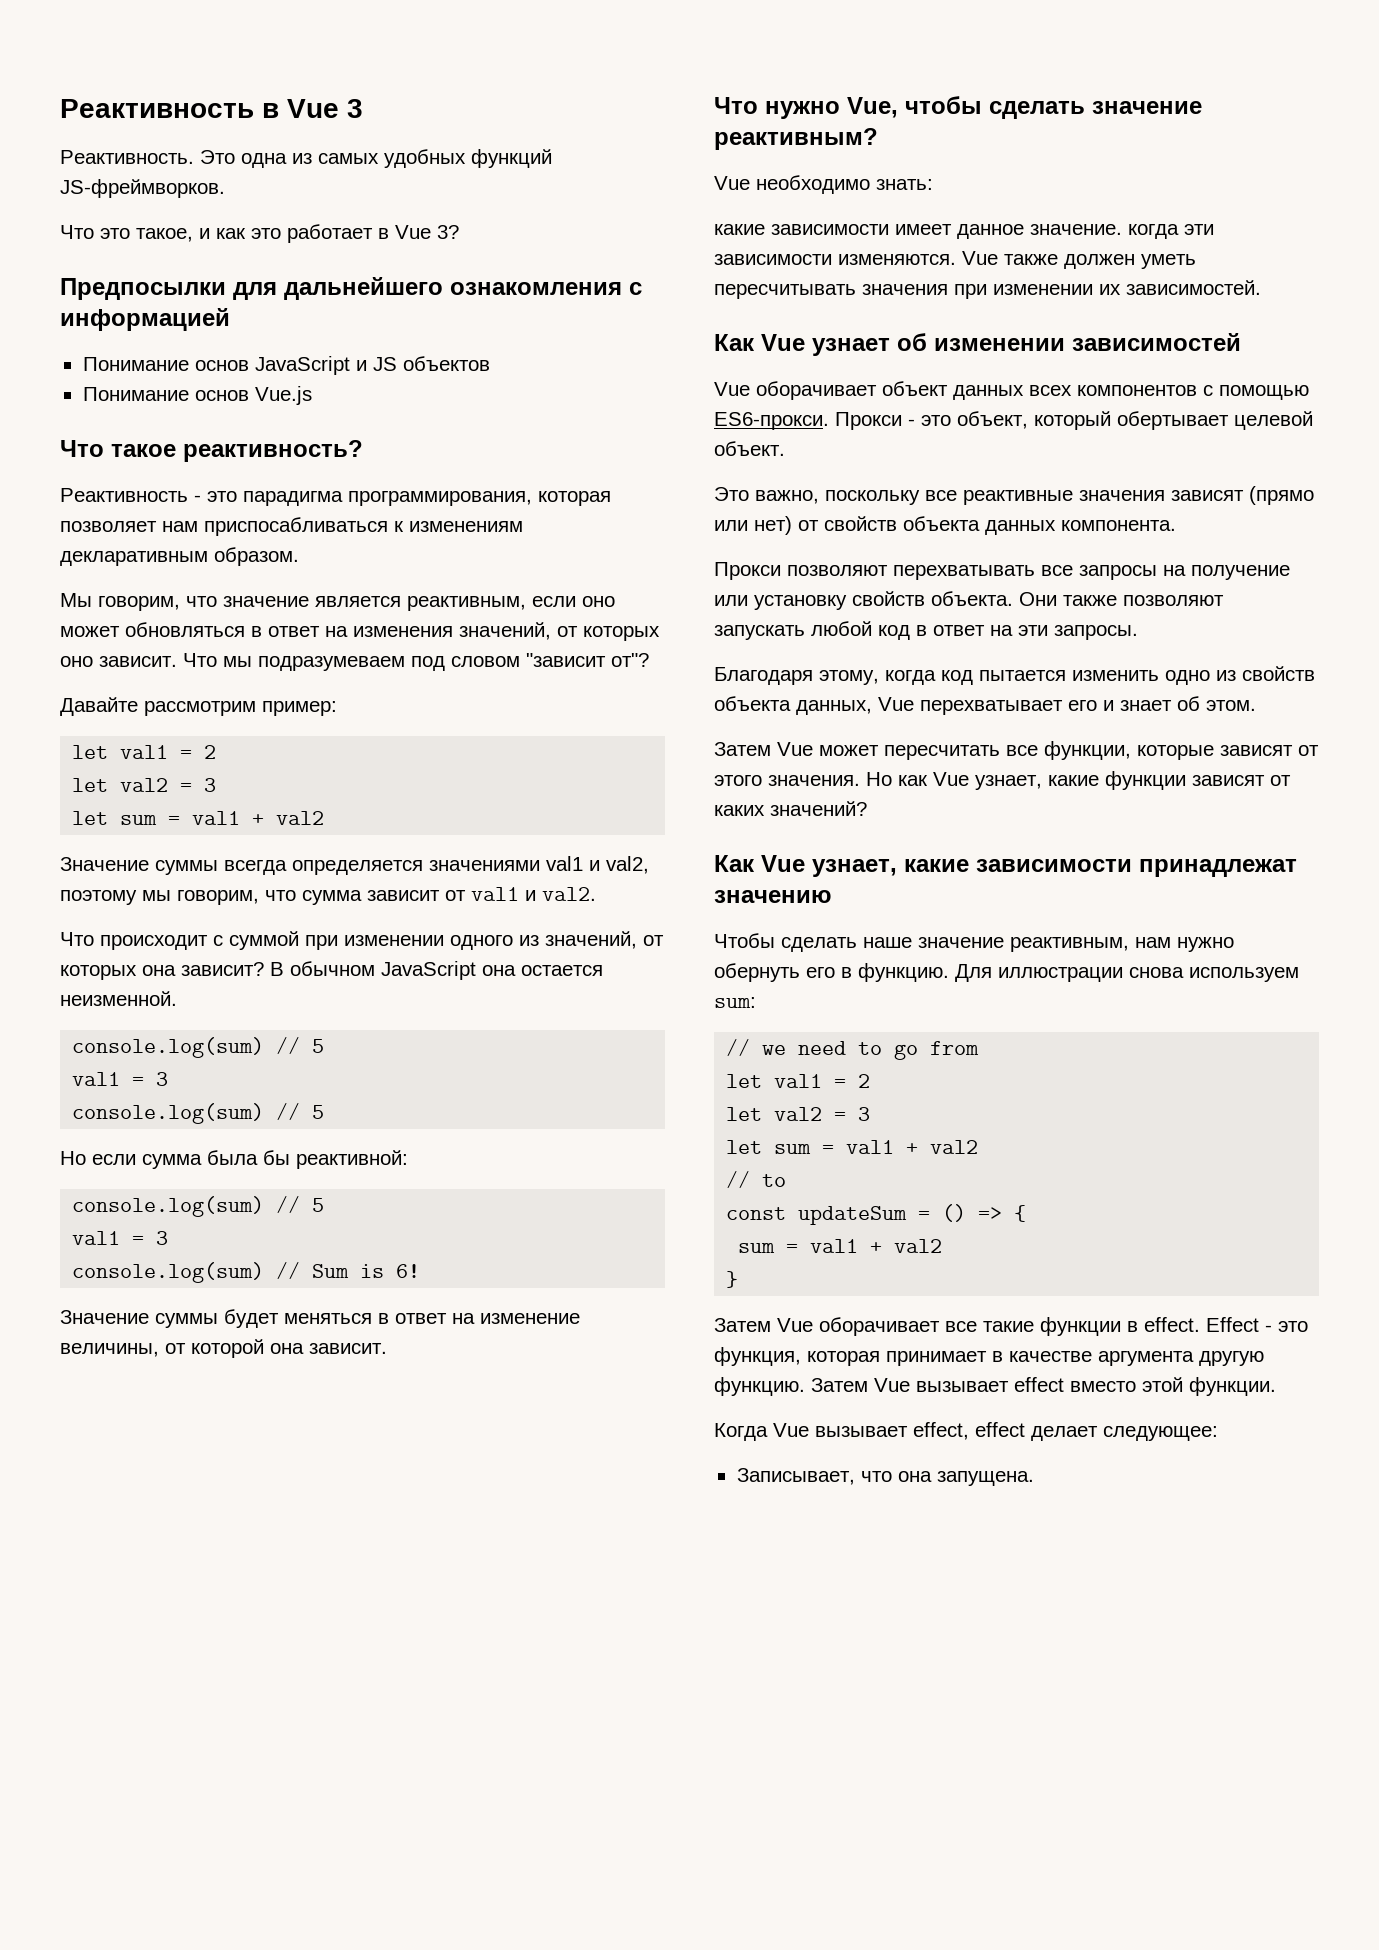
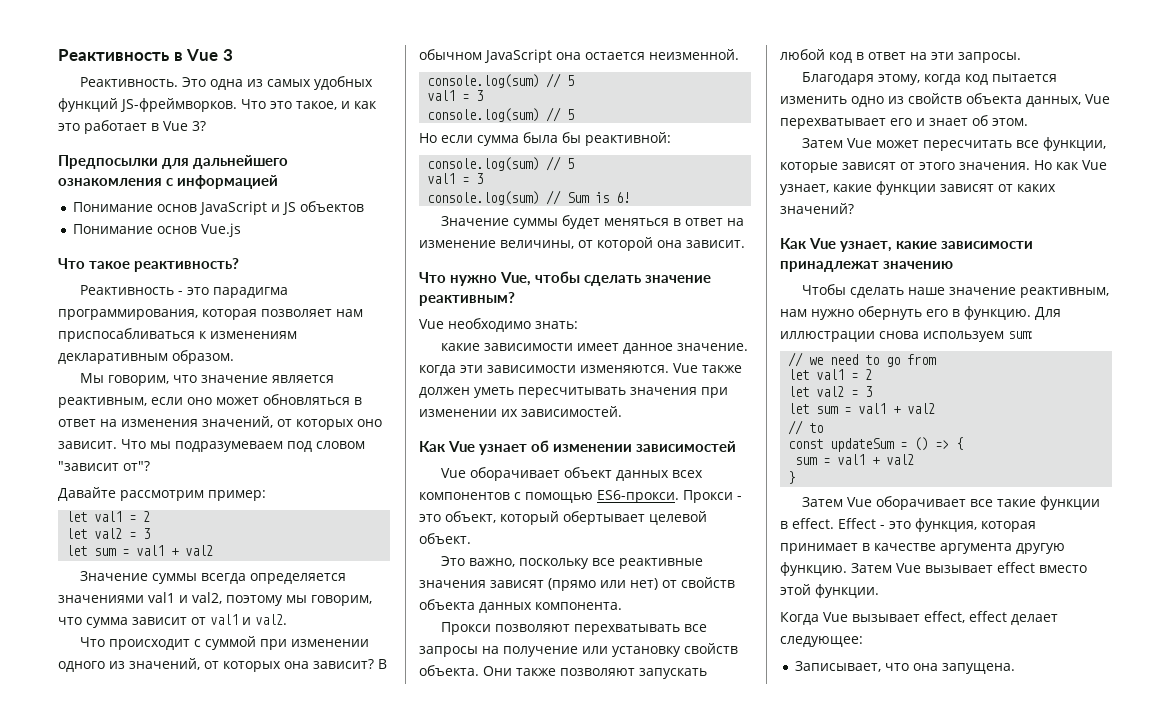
(225, 188) // -> (237, 105) none

